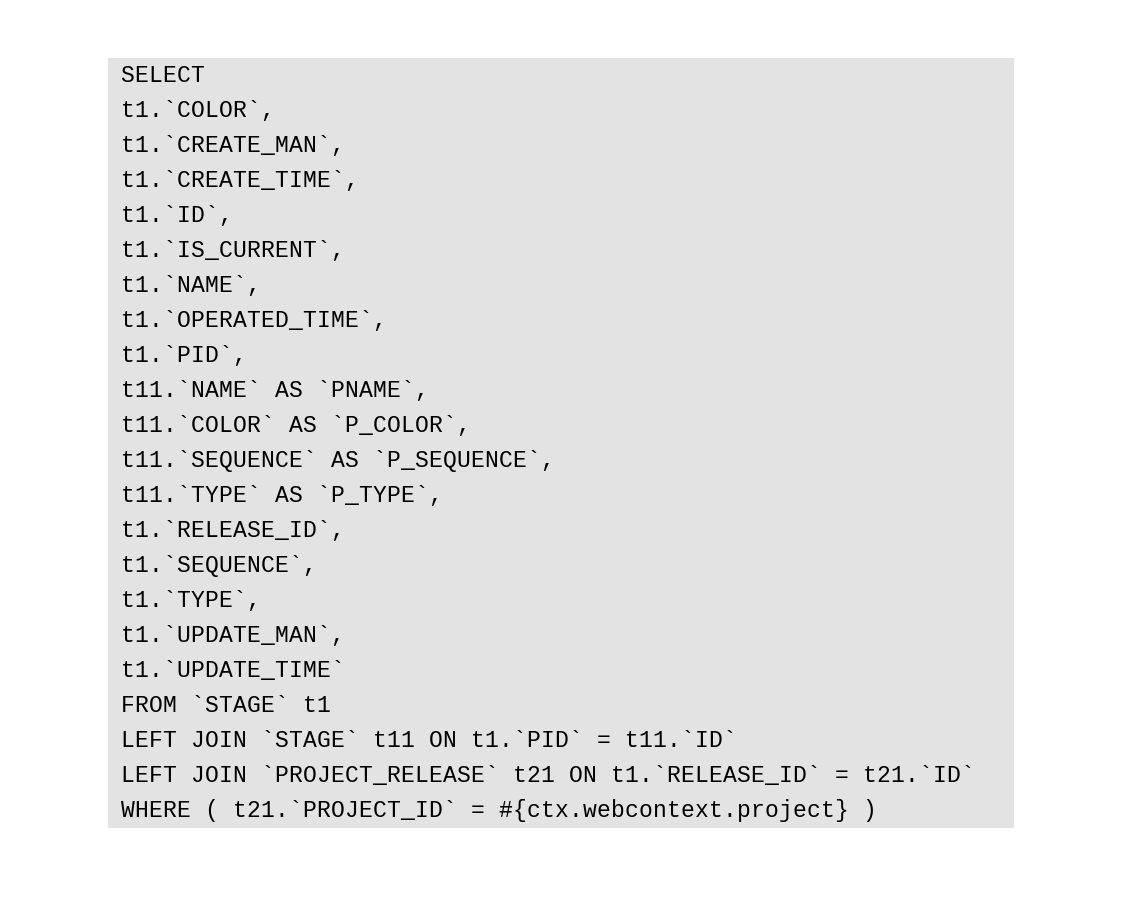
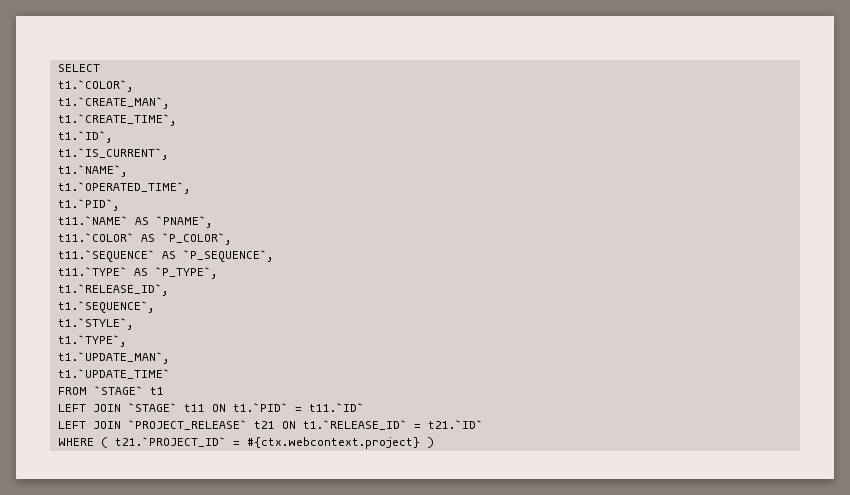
(317, 566) none -> [57,318,133,330] // t1.`STYLE`,

